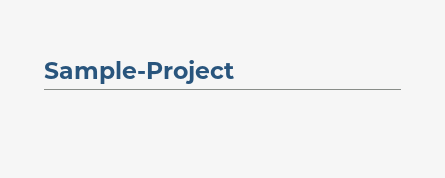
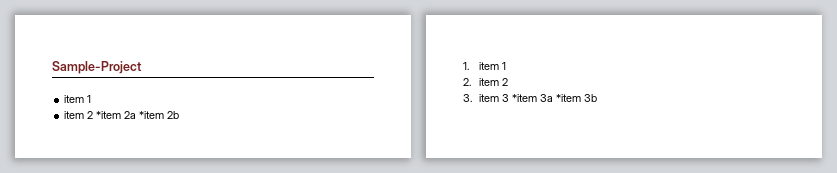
(234, 72) none -> [64,95,92,103] [64,111,180,119] [463,62,507,70] [463,78,509,86] [463,94,598,102] // item 1 // item 2 *item 2a *item 2b // 1. item 1 // 2. item 2 // 3. item 3 *item 3a *item 3b

